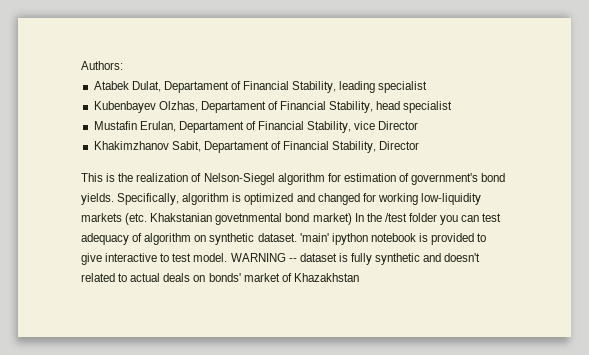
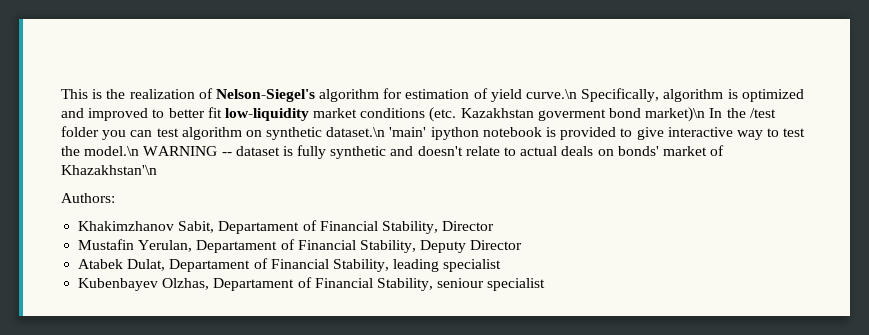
[81,61,123,70] Authors: -> [61,88,804,102] [61,107,776,122] [61,126,806,140] [61,145,725,159] [61,165,157,175] [61,193,115,203] [78,220,495,234] [78,239,523,253] This is the realization of Nelson-Siegel's algorithm for estimation of yield curve.\n Specifically, algorithm is optimized and improved to better fit low-liquidity market conditions (etc. Kazakhstan goverment bond market)\n In the /test folder you can test algorithm on synthetic dataset.\n 'main' ipython notebook is provided to give interactive way to test the model.\n WARNING -- dataset is fully synthetic and doesn't relate to actual deals on bonds' market of Khazakhstan'\n // Authors: // Khakimzhanov Sabit, Departament of Financial Stability, Director // Mustafin Yerulan, Departament of Financial Stability, Deputy Director
[376,101,453,113] [93,121,419,133] [93,141,420,153] [81,173,506,185] [81,193,481,205] [81,213,502,225] [81,233,487,245] [81,253,481,265] [81,273,359,282] head specialist // Mustafin Erulan, Departament of Financial Stability, vice Director // Khakimzhanov Sabit, Departament of Financial Stability, Director // This is the realization of Nelson-Siegel algorithm for estimation of government's bond yields. Specifically, algorithm is optimized and changed for working low-liquidity markets (etc. Khakstanian govetnmental bond market) In the /test folder you can test adequacy of algorithm on synthetic dataset. 'main' ipython notebook is provided to give interactive to test model. WARNING -- dataset is fully synthetic and doesn't related to actual deals on bonds' market of Khazakhstan -> [437,278,546,291] seniour specialist

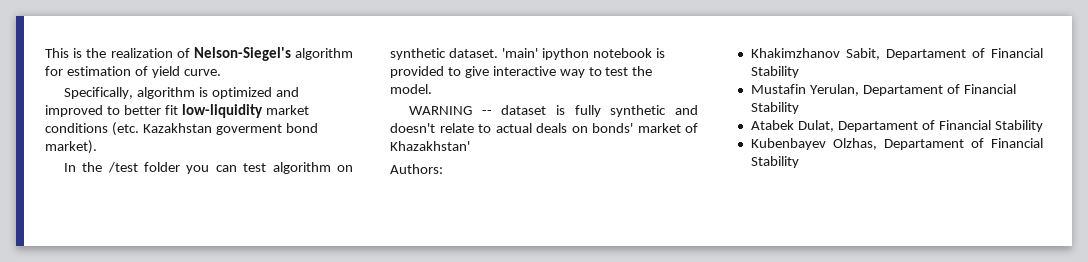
[526,89,578,99] curve.\n -> [183,69,221,76] curve. //
[645,107,706,122] market)\n -> [45,140,97,154] market). //
[326,127,386,137] dataset.\n -> [448,48,498,58] dataset.
[84,146,140,156] model.\n -> [390,84,432,94] model. //
[61,165,157,175] Khazakhstan'\n -> [390,141,470,151] Khazakhstan'
[381,221,495,234] Stability, Director -> [750,66,799,78] Stability
[359,240,523,253] Stability, Deputy Director -> [750,102,799,114] Stability
[332,259,502,272] Stability, leading specialist -> [994,120,1043,132] Stability
[376,278,546,291] Stability, seniour specialist -> [750,156,799,168] Stability

